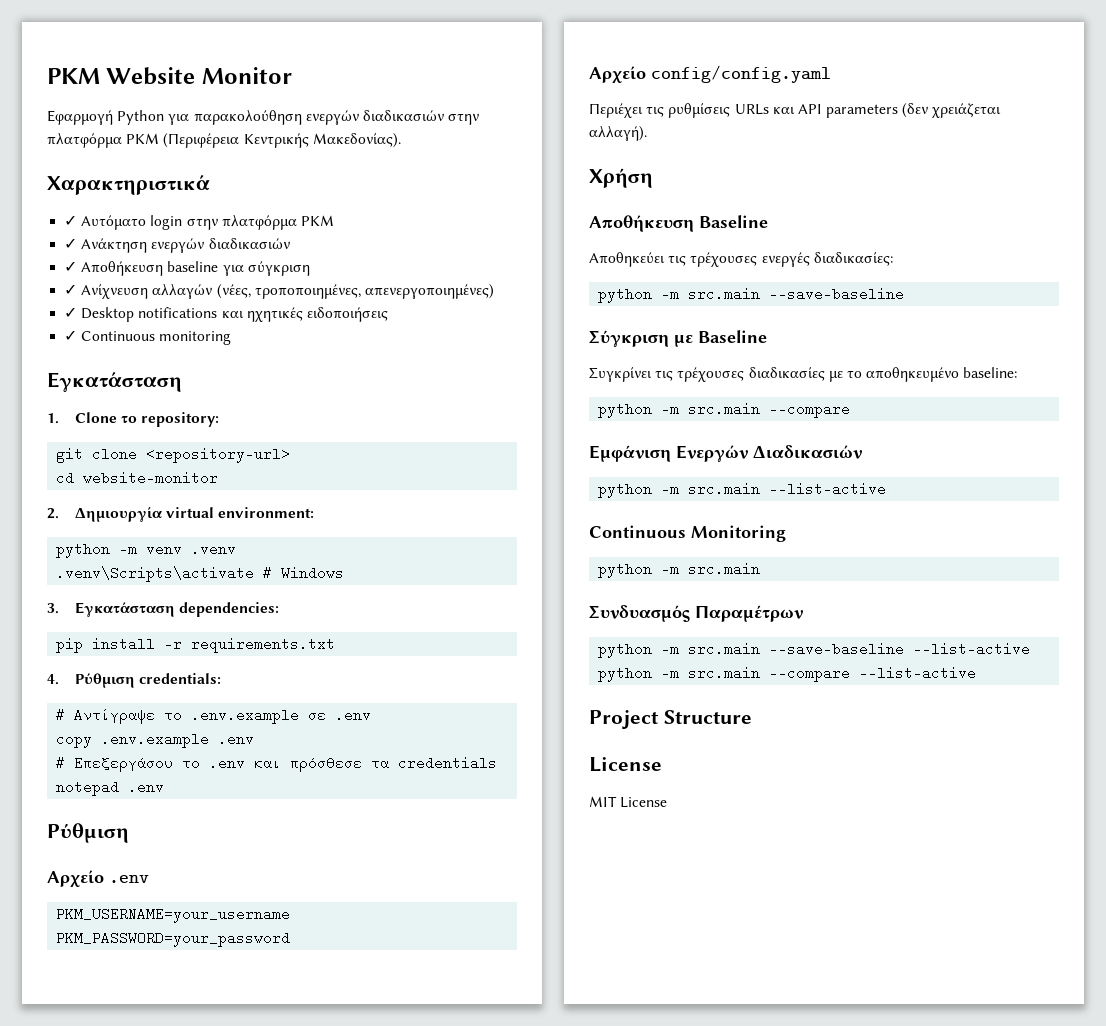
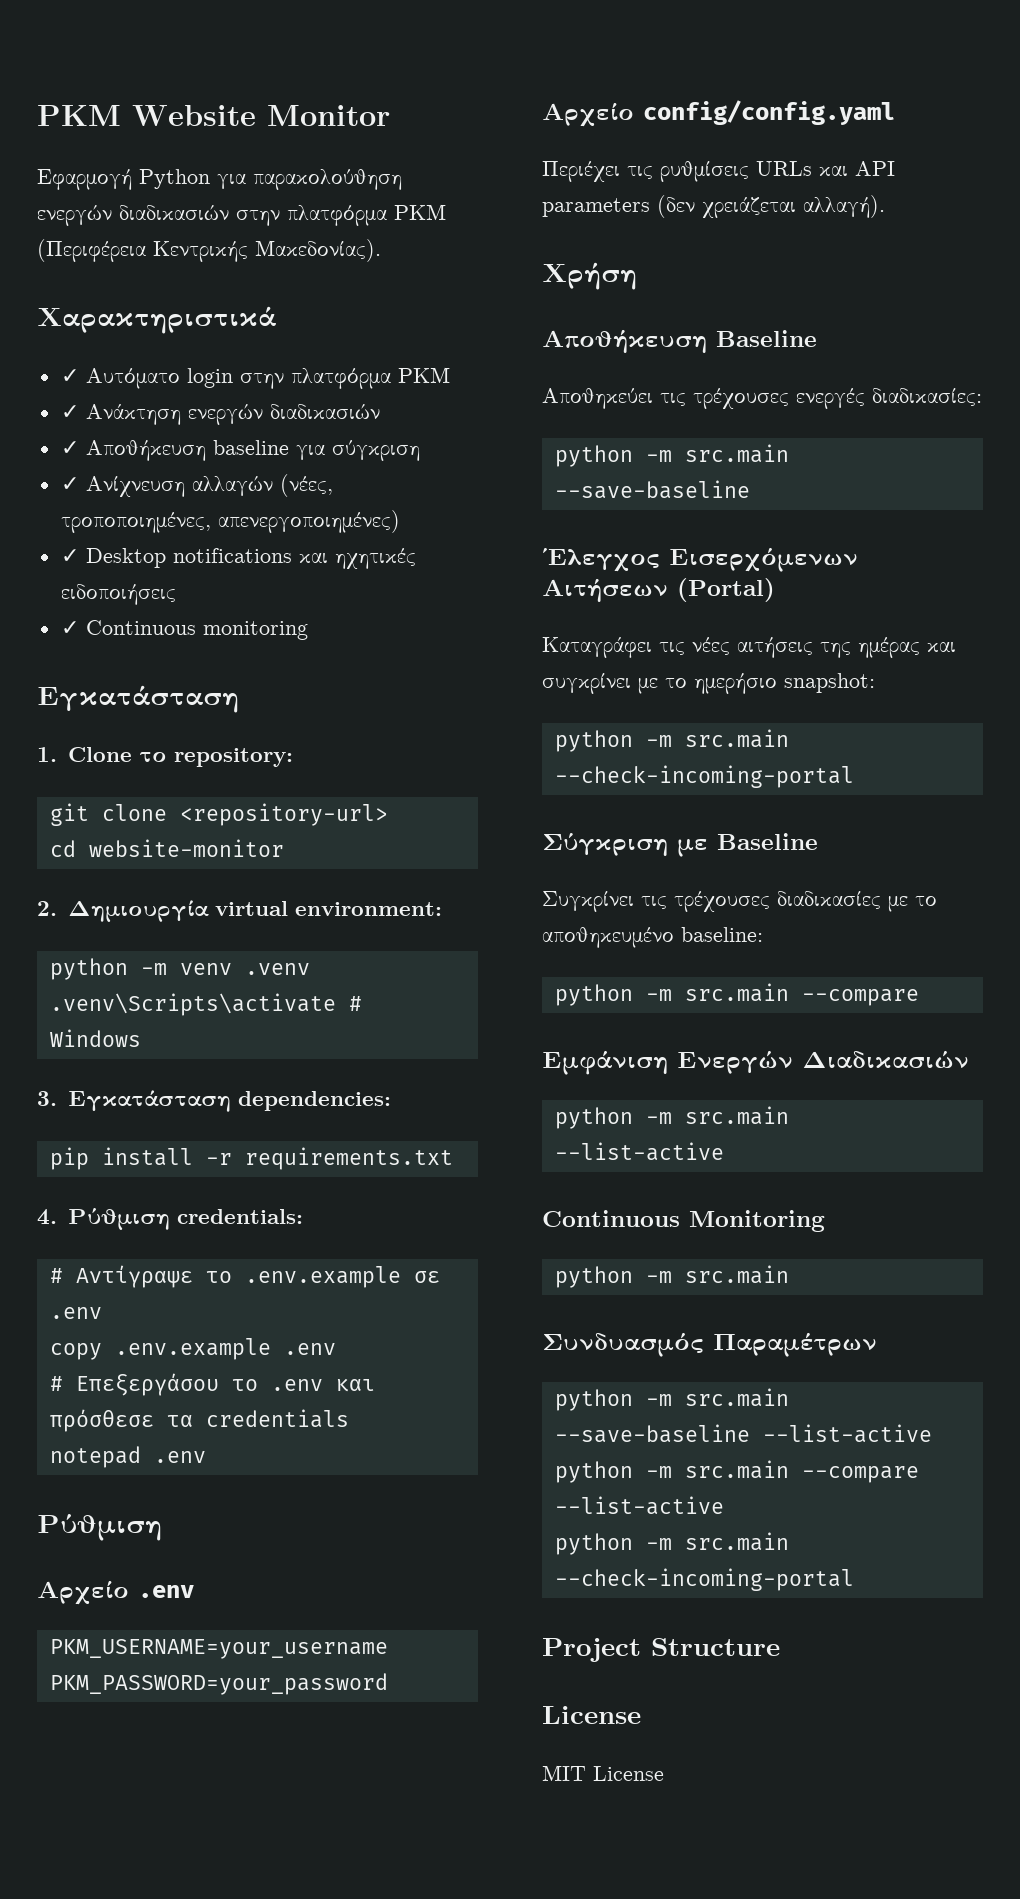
(905, 294) none -> [542,547,858,572] [542,578,775,602] [542,637,956,658] [542,673,875,694] [554,729,789,752] [554,765,854,788] // Έλεγχος Εισερχόμενων Αιτήσεων (Portal) // Καταγράφει τις νέες αιτήσεις της ημέρας και συγκρίνει με το ημερήσιο snapshot: // python -m src.main --check-incoming-portal
(977, 673) none -> [554,1532,789,1555] [554,1568,854,1591] // python -m src.main --check-incoming-portal

